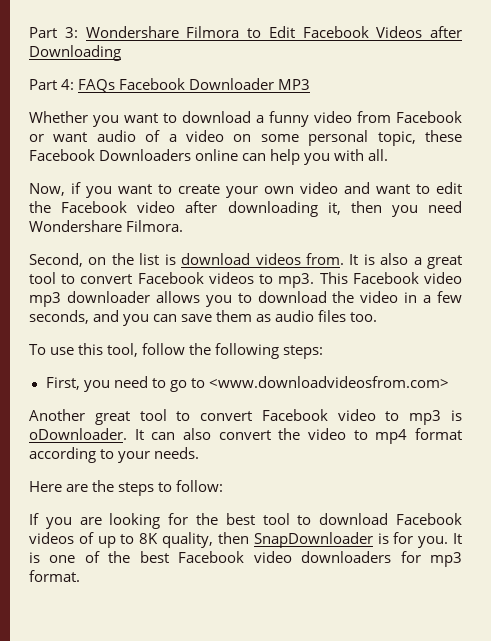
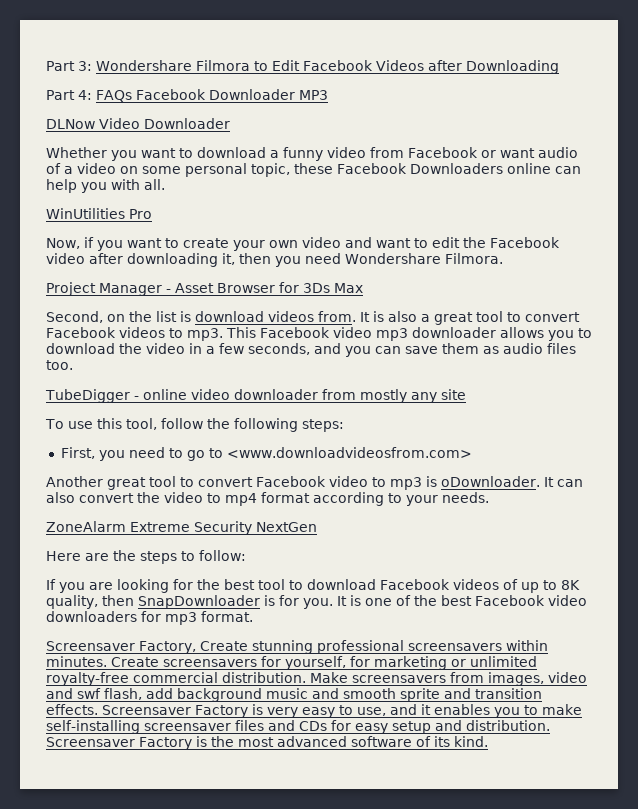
(311, 84) none -> [46,118,230,129] // DLNow Video Downloader
(389, 155) none -> [46,208,152,219] // WinUtilities Pro
(184, 226) none -> [46,282,363,296] // Project Manager - Asset Browser for 3Ds Max
(378, 317) none -> [45,389,466,403] // TubeDigger - online video downloader from mostly any site
(200, 453) none -> [46,521,317,535] // ZoneAlarm Extreme Security NextGen
(80, 576) none -> [46,640,548,654] [46,656,537,670] [46,672,587,686] [46,688,542,702] [46,704,582,718] [46,720,550,734] [46,736,488,750] // Screensaver Factory, Create stunning professional screensavers within minutes. Create screensavers for yourself, for marketing or unlimited royalty-free commercial distribution. Make screensavers from images, video and swf flash, add background music and smooth sprite and transition effects. Screensaver Factory is very easy to use, and it enables you to make self-installing screensaver files and CDs for easy setup and distribution. Screensaver Factory is the most advanced software of its kind.

